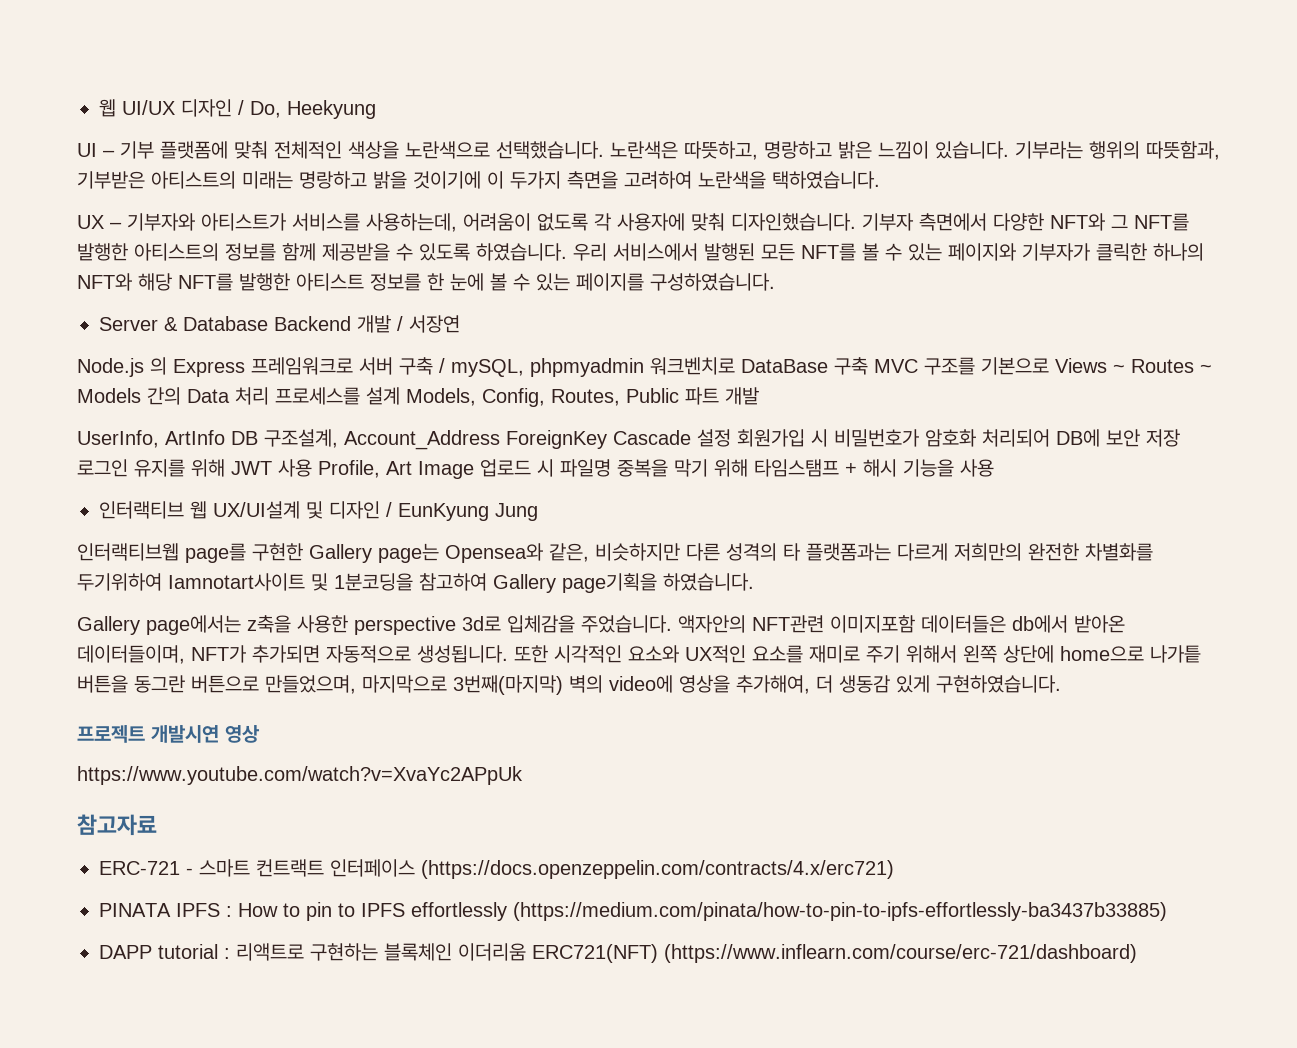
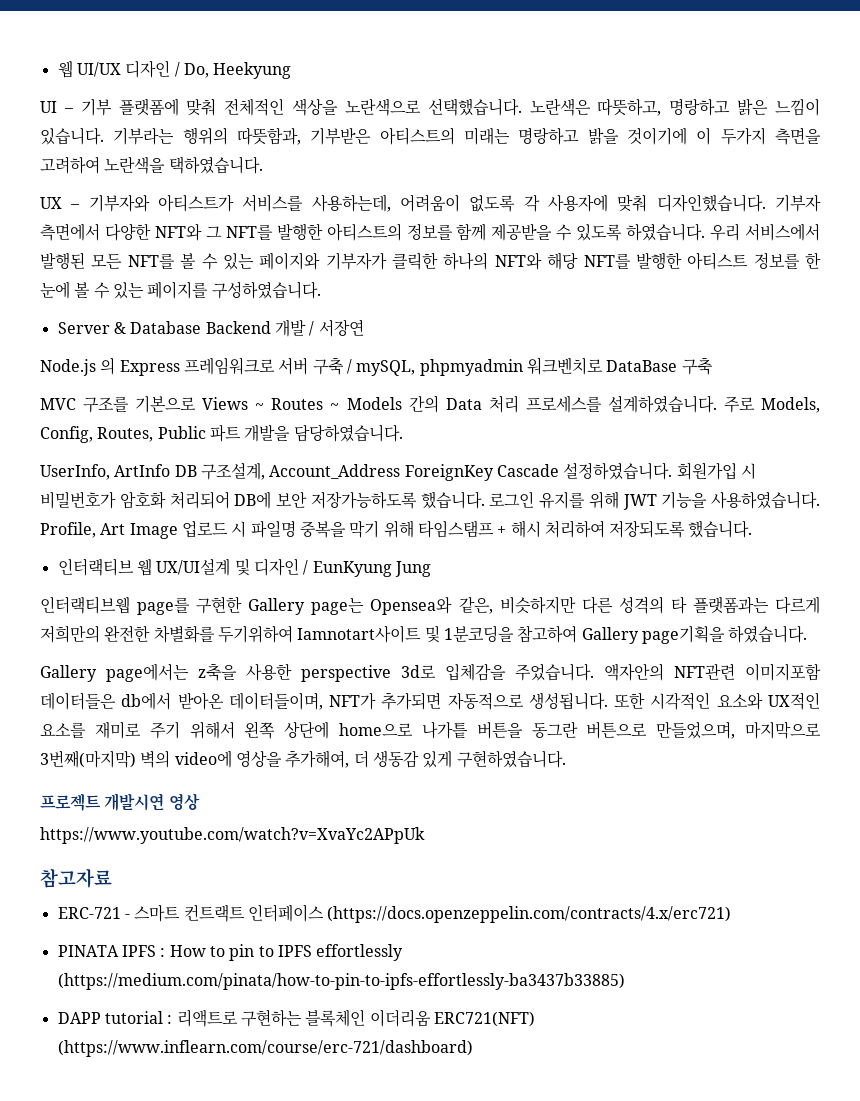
(868, 366) none -> (713, 366) //
[366,387,400,405] 설계 -> [607,395,755,413] 설계하였습니다. 주로
[725,387,759,405] 개발 -> [244,424,403,442] 개발을 담당하였습니다.
[697,429,731,447] 설정 -> [563,462,673,480] 설정하였습니다.
[1146,429,1180,447] 저장 -> [310,491,485,509] 저장가능하도록 했습니다.
[278,459,312,477] 사용 -> [661,491,820,509] 기능을 사용하였습니다.
[903,459,994,477] 기능을 사용 -> [544,520,753,538] 처리하여 저장되도록 했습니다.

